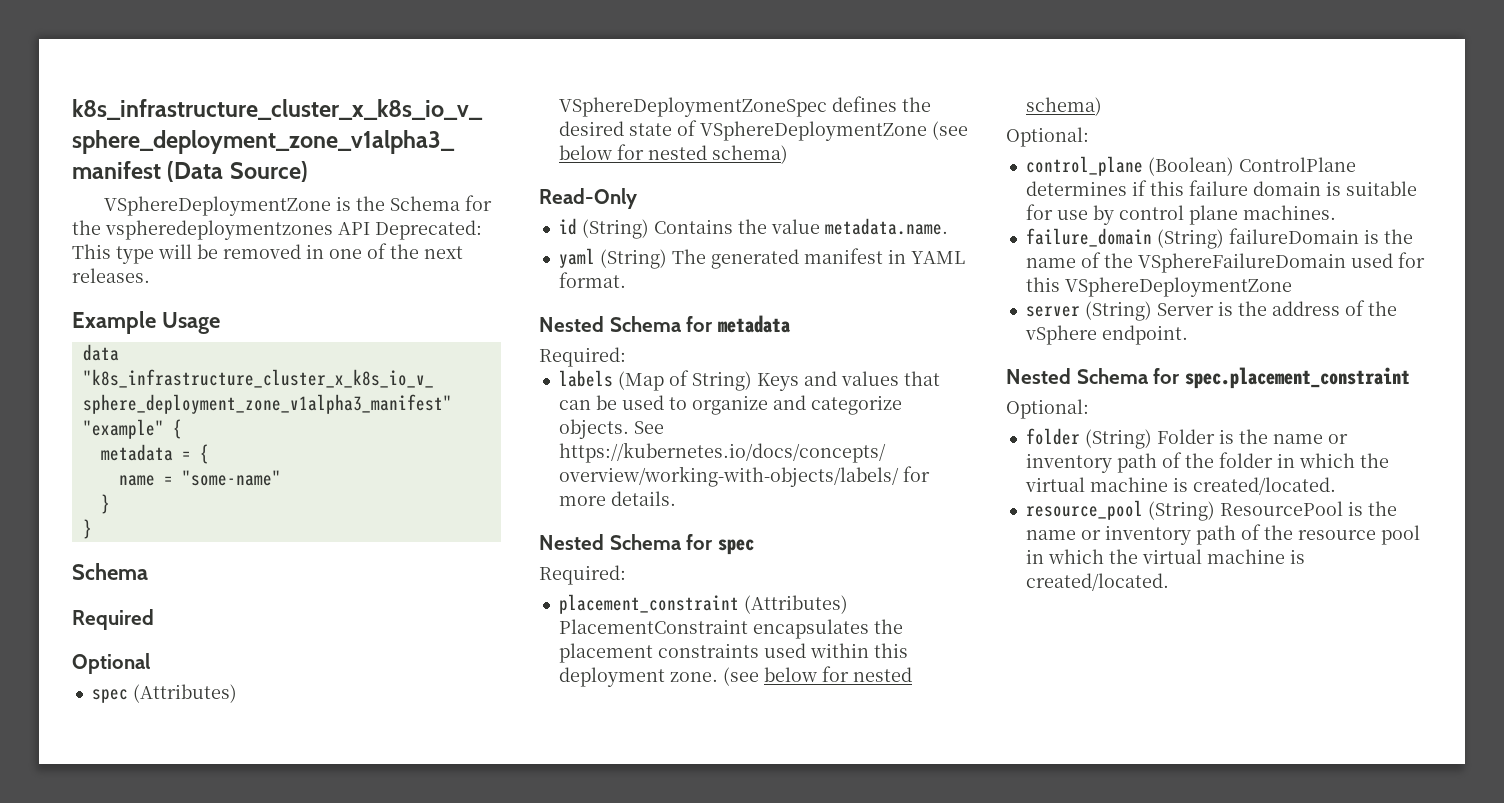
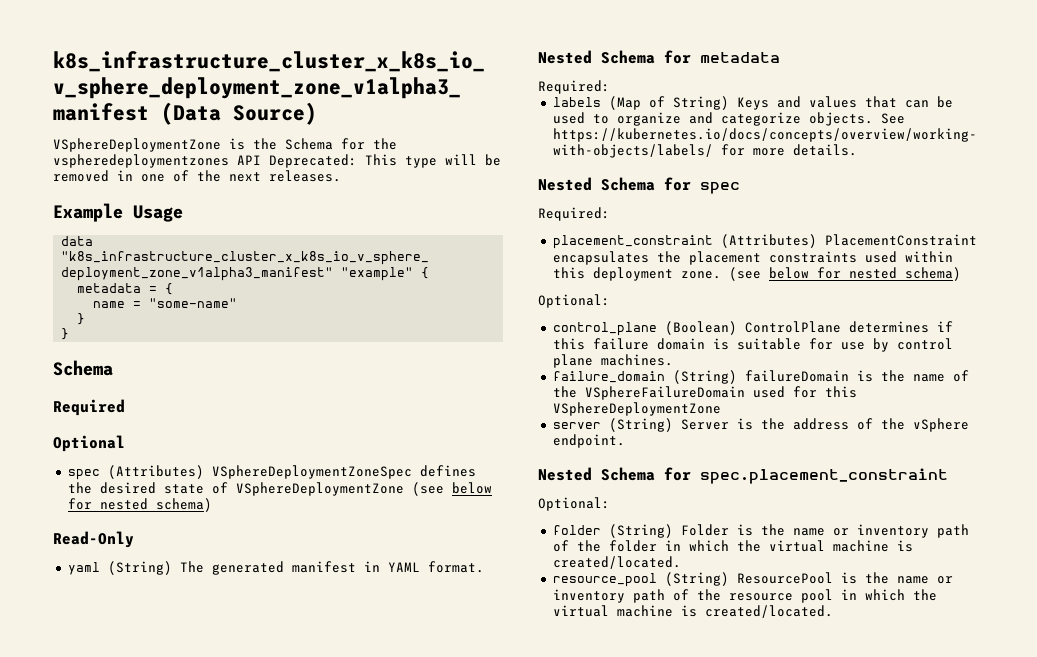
[558,218,948,239] // id (String) Contains the value metadata.name. -> (134, 539) none

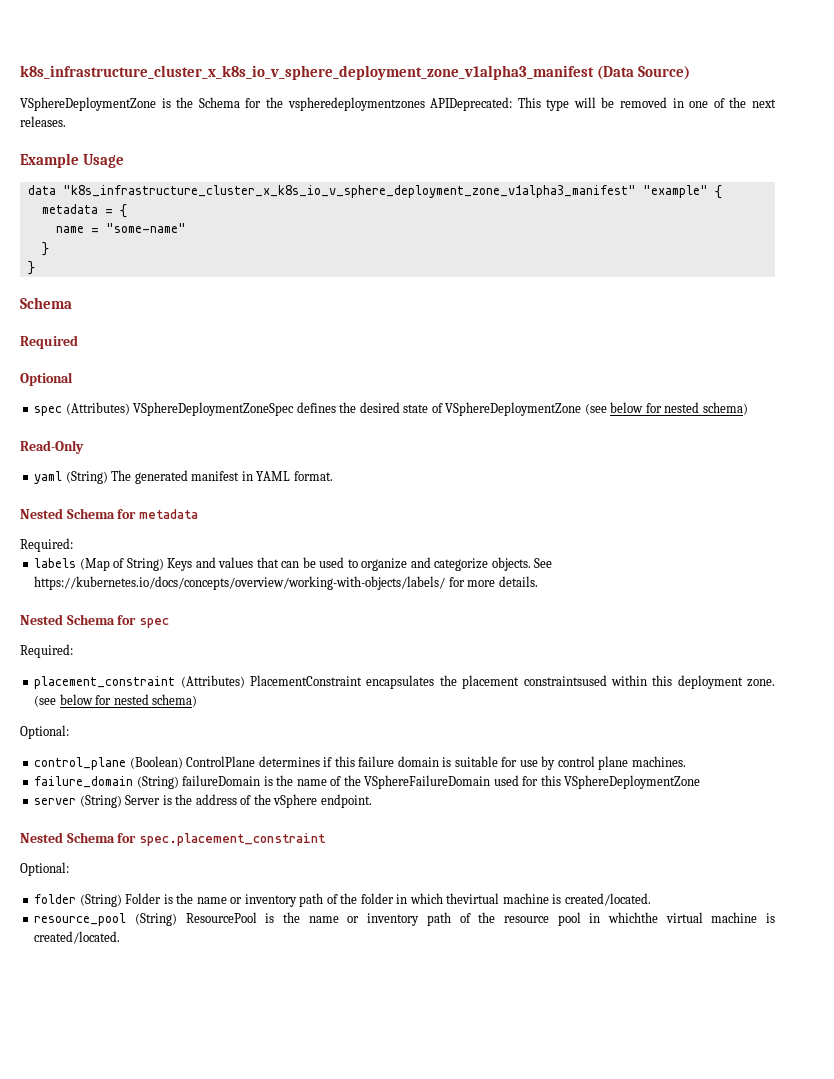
[237,154,357,168] API Deprecated: -> [430,97,513,111] APIDeprecated:
[768,251,897,263] constraints used -> [523,675,607,686] constraintsused
[736,540,825,552] the virtual -> [446,893,500,904] thevirtual
[864,589,937,601] which the -> [607,912,658,923] whichthe

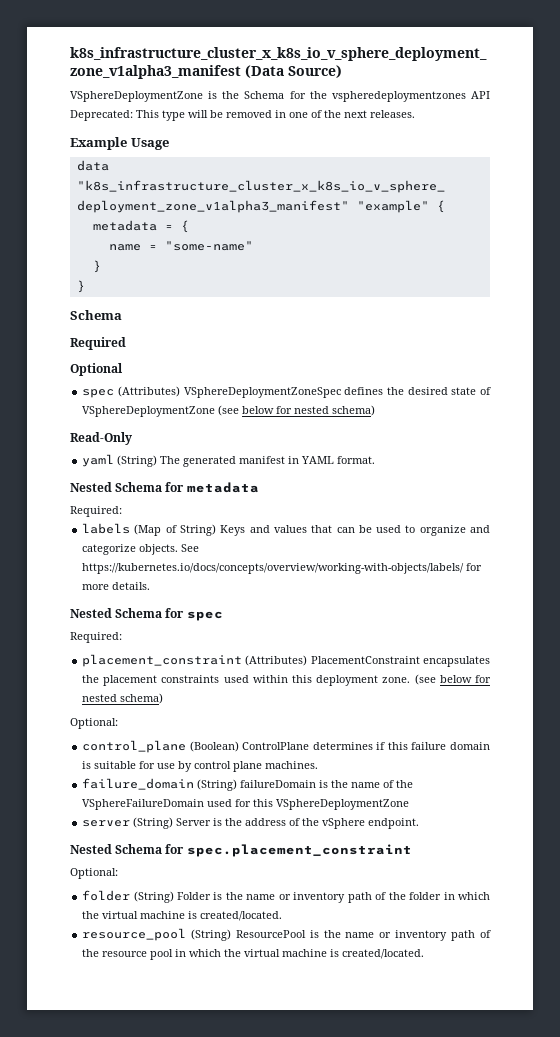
[430,97,513,111] APIDeprecated: -> [471,91,490,99] [70,110,133,121] API Deprecated:
[523,675,607,686] constraintsused -> [161,675,249,683] constraints used
[446,893,500,904] thevirtual -> [82,911,139,919] the virtual
[607,912,658,923] whichthe -> [189,949,242,957] which the

